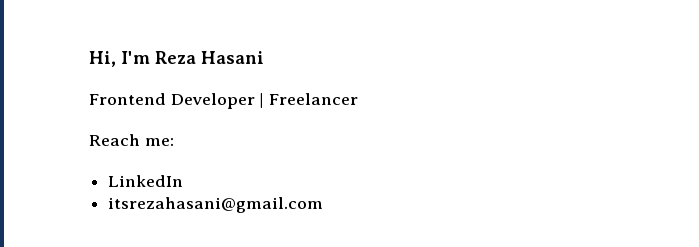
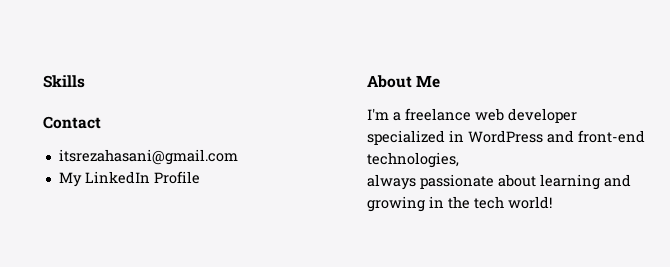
[89,51,264,67] [89,93,359,109] [89,134,174,146] [108,175,184,187] [108,197,324,213] Hi, I'm Reza Hasani // Frontend Developer | Freelancer // Reach me: // LinkedIn // itsrezahasani@gmail.com -> [43,75,85,88] [43,116,101,129] [58,149,238,165] [58,171,200,187] [367,75,441,88] [367,108,577,123] [367,130,645,145] [367,152,459,168] [367,174,631,190] [367,196,552,212] Skills // Contact // itsrezahasani@gmail.com // My LinkedIn Profile // About Me // I'm a freelance web developer specialized in WordPress and front-end technologies, // always passionate about learning and growing in the tech world!

